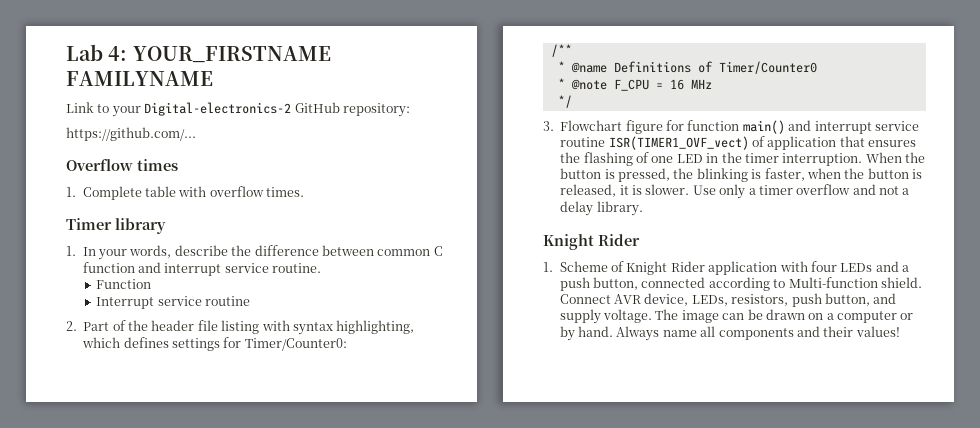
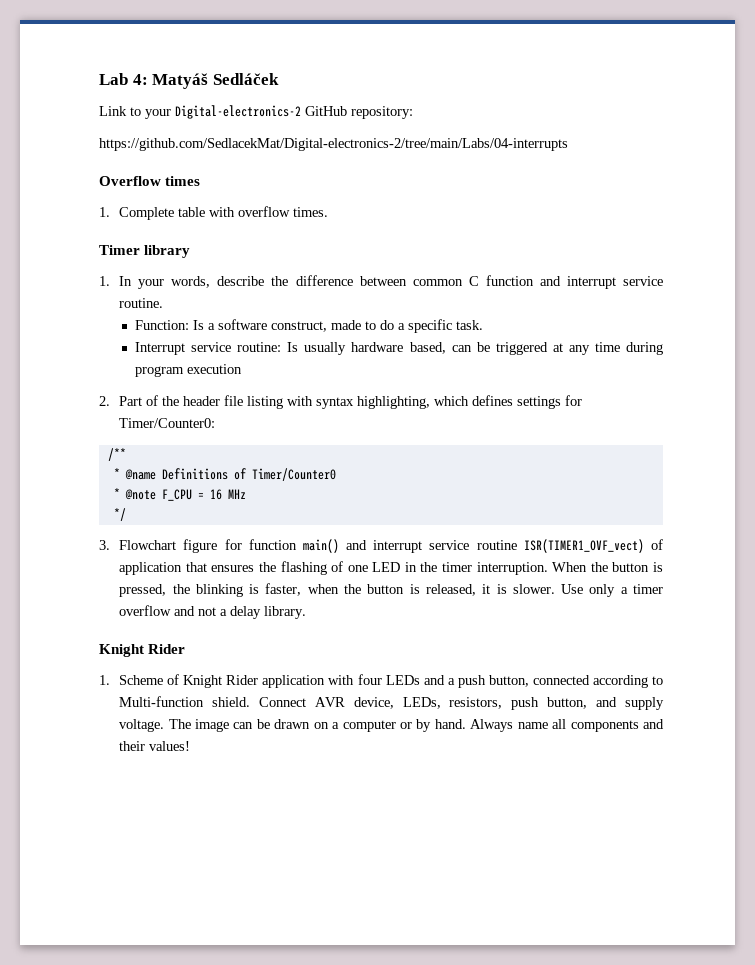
[132,46,331,63] [66,71,213,86] YOUR_FIRSTNAME FAMILYNAME -> [152,73,279,89] Matyáš Sedláček
[66,127,196,141] https://github.com/... -> [99,138,568,151] https://github.com/SedlacekMat/Digital-electronics-2/tree/main/Labs/04-interrupts
[96,279,152,289] [96,296,251,309] Function // Interrupt service routine -> [135,319,484,333] [135,342,663,355] [135,364,243,377] Function: Is a software construct, made to do a specific task. // Interrupt service routine: Is usually hardware based, can be triggered at any time during program execution

